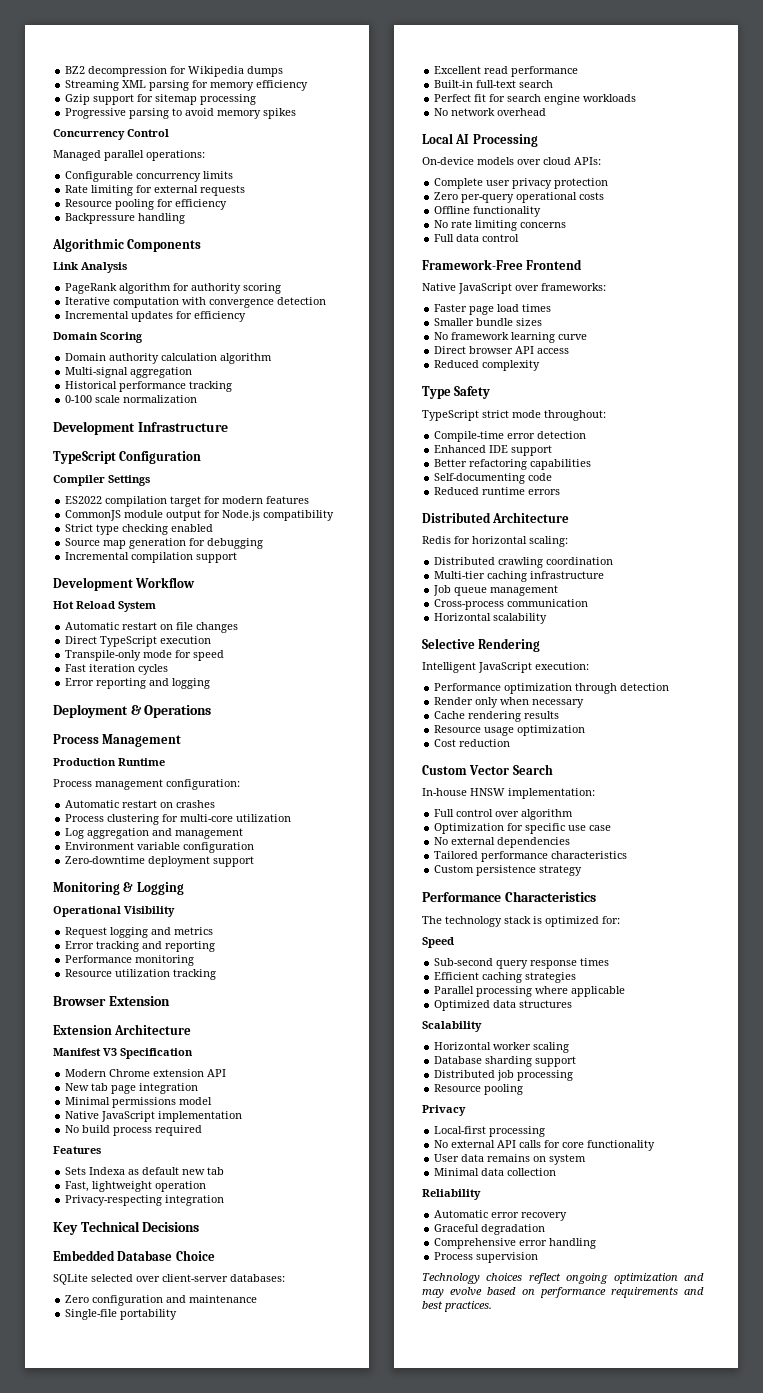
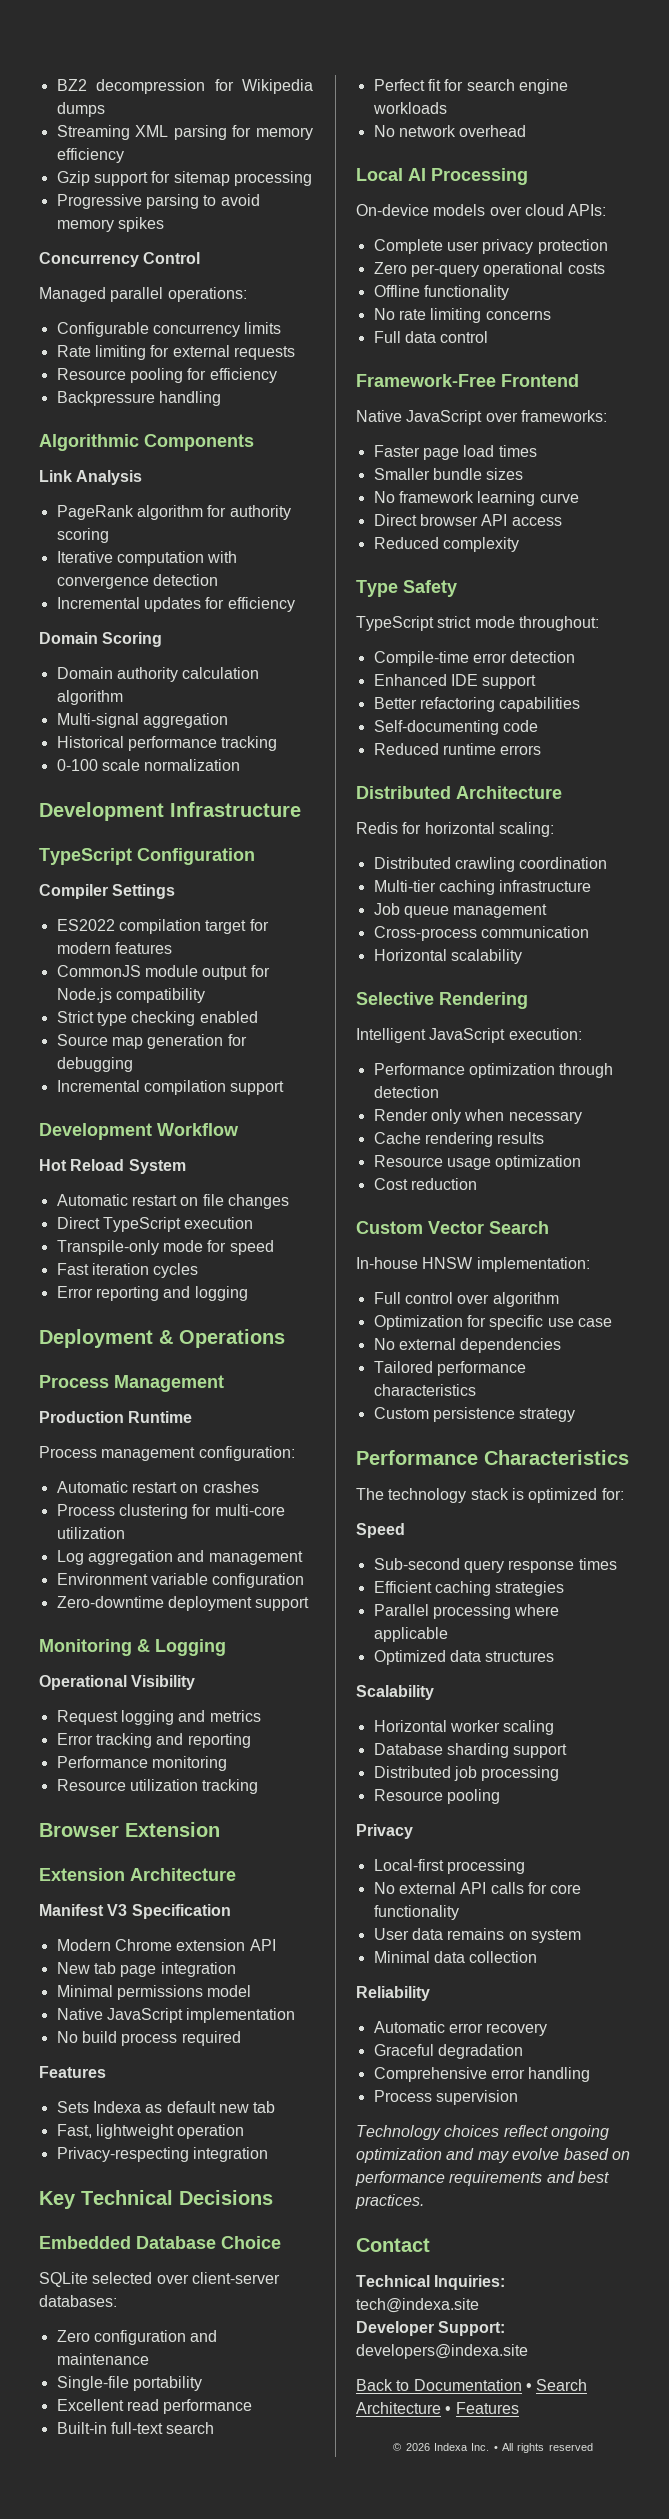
(492, 1306) none -> [356,2238,430,2252] [356,2275,506,2290] [356,2298,479,2313] [356,2321,506,2336] [356,2344,528,2359] [356,2379,588,2391] [356,2402,519,2414] [393,2443,593,2453] // Contact // Technical Inquiries: tech@indexa.site // Developer Support: developers@indexa.site // Back to Documentation • Search Architecture • Features // © 2026 Indexa Inc. • All rights reserved

